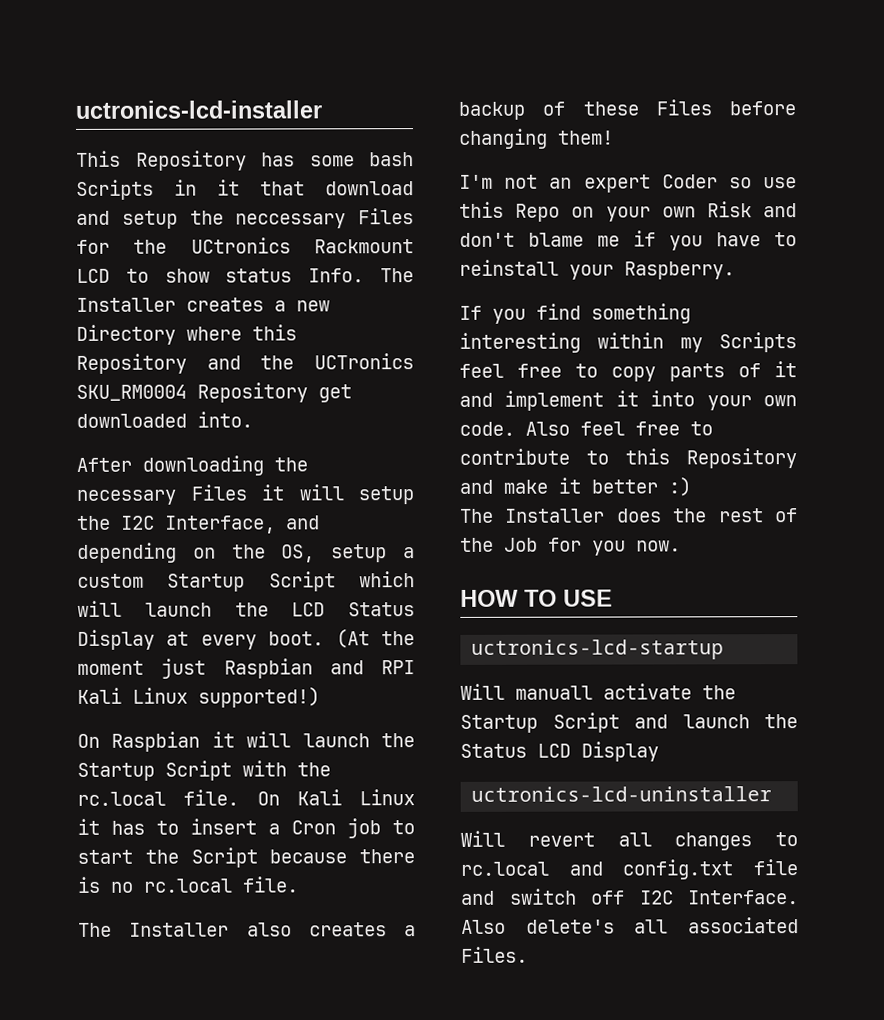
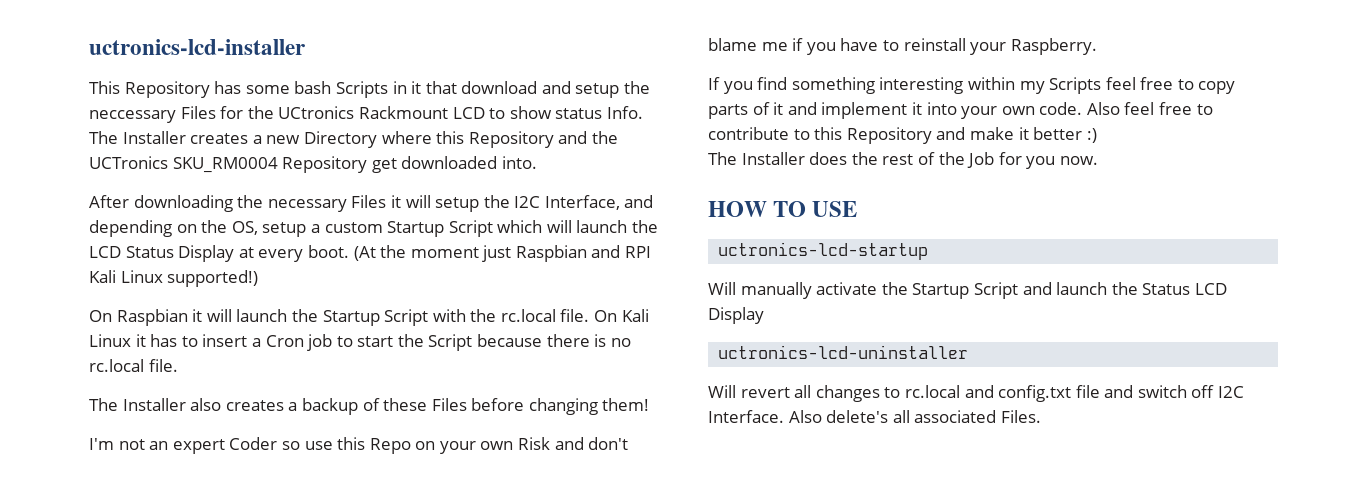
[515,685,593,700] manuall -> [740,282,812,299] manually

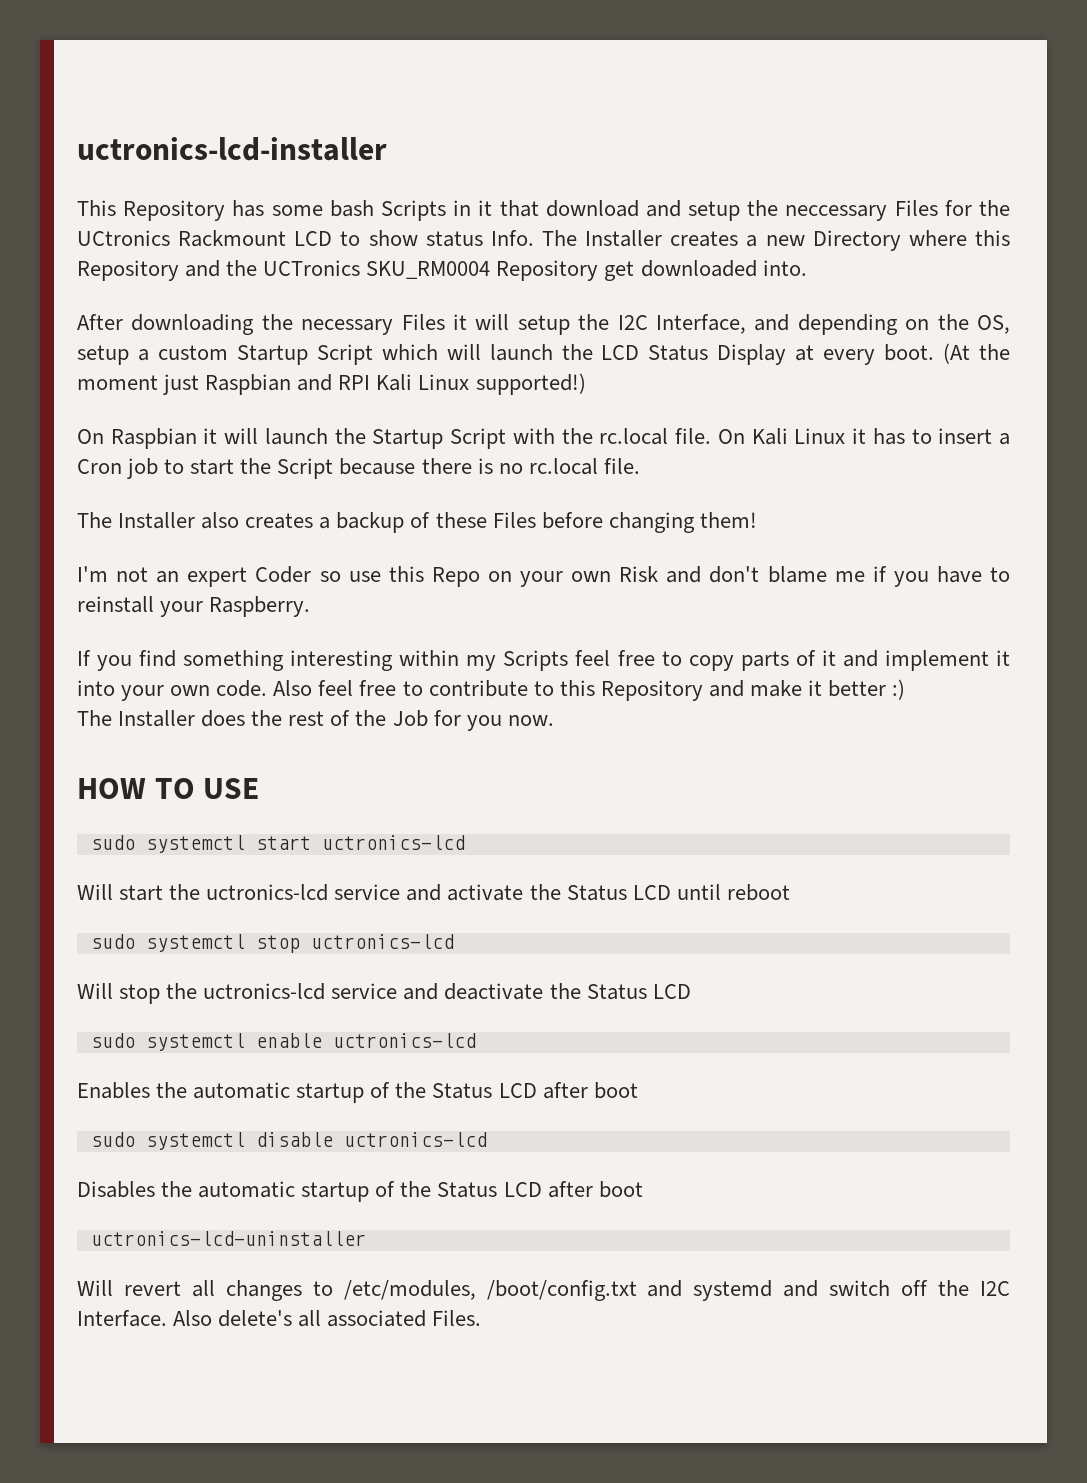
[718,242,929,260] [708,282,1227,299] [708,307,764,324] uctronics-lcd-startup // Will manually activate the Startup Script and launch the Status LCD Display -> [90,835,465,853] [77,884,790,901] [90,934,454,953] [77,983,691,1004] [90,1033,476,1051] [77,1082,638,1103] [90,1132,487,1150] [77,1181,643,1202] sudo systemctl start uctronics-lcd // Will start the uctronics-lcd service and activate the Status LCD until reboot // sudo systemctl stop uctronics-lcd // Will stop the uctronics-lcd service and deactivate the Status LCD // sudo systemctl enable uctronics-lcd // Enables the automatic startup of the Status LCD after boot // sudo systemctl disable uctronics-lcd // Disables the automatic startup of the Status LCD after boot
[904,385,1100,402] rc.local and config.txt file -> [343,1280,773,1301] /etc/modules, /boot/config.txt and systemd
(1215, 391) none -> [938,1280,970,1296] the

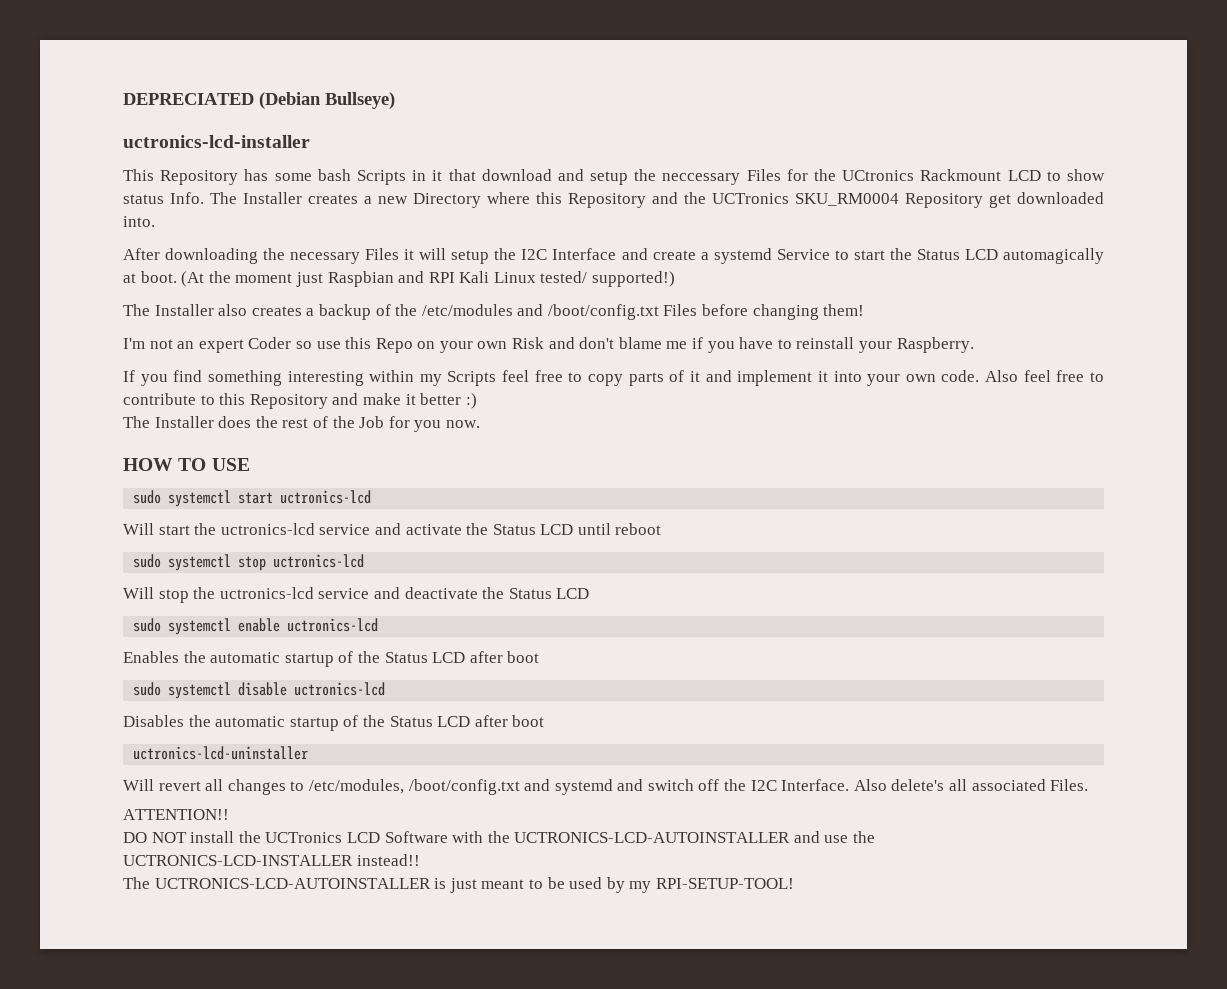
(77, 149) none -> [123,92,395,109] DEPRECIATED (Debian Bullseye) //
[655,314,1010,335] [77,344,876,365] Interface, and depending on the OS, setup a custom Startup Script which will launch the LCD Status Display at every -> [552,248,1104,264] [123,273,136,283] Interface and create a systemd Service to start the Status LCD automagically at
(470, 382) none -> [540,271,588,283] tested/
[77,428,1010,449] [77,458,640,479] // On Raspbian it will launch the Startup Script with the rc.local file. On Kali Linux it has to insert a Cron job to start the Script because there is no rc.local file. -> (676, 279) none
[435,512,487,528] these -> [395,304,659,320] the /etc/modules and /boot/config.txt
(482, 1318) none -> [123,809,229,820] [123,831,876,843] [123,854,420,866] [123,877,794,893] // ATTENTION!! // DO NOT install the UCTronics LCD Software with the UCTRONICS-LCD-AUTOINSTALLER and use the UCTRONICS-LCD-INSTALLER instead!! // The UCTRONICS-LCD-AUTOINSTALLER is just meant to be used by my RPI-SETUP-TOOL!

